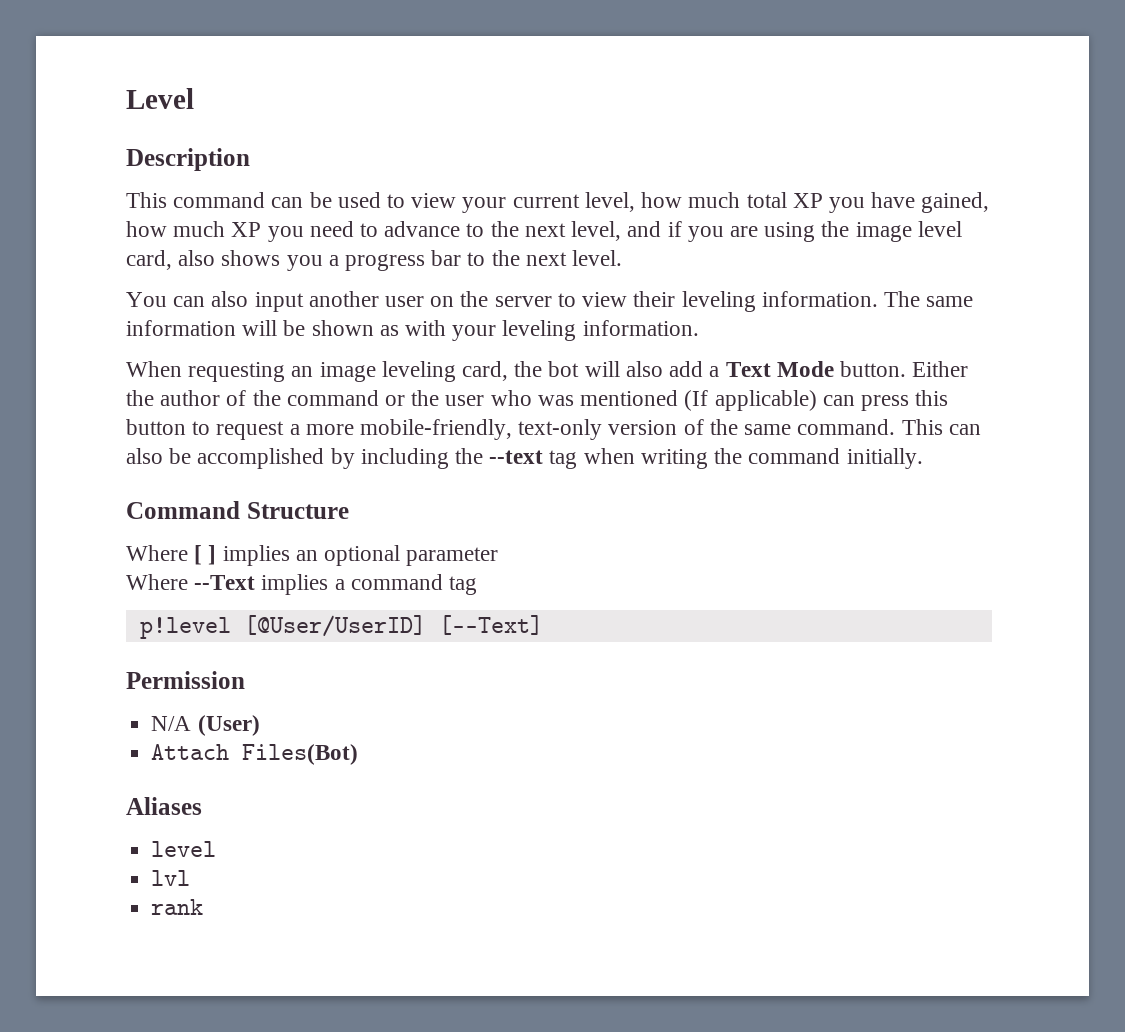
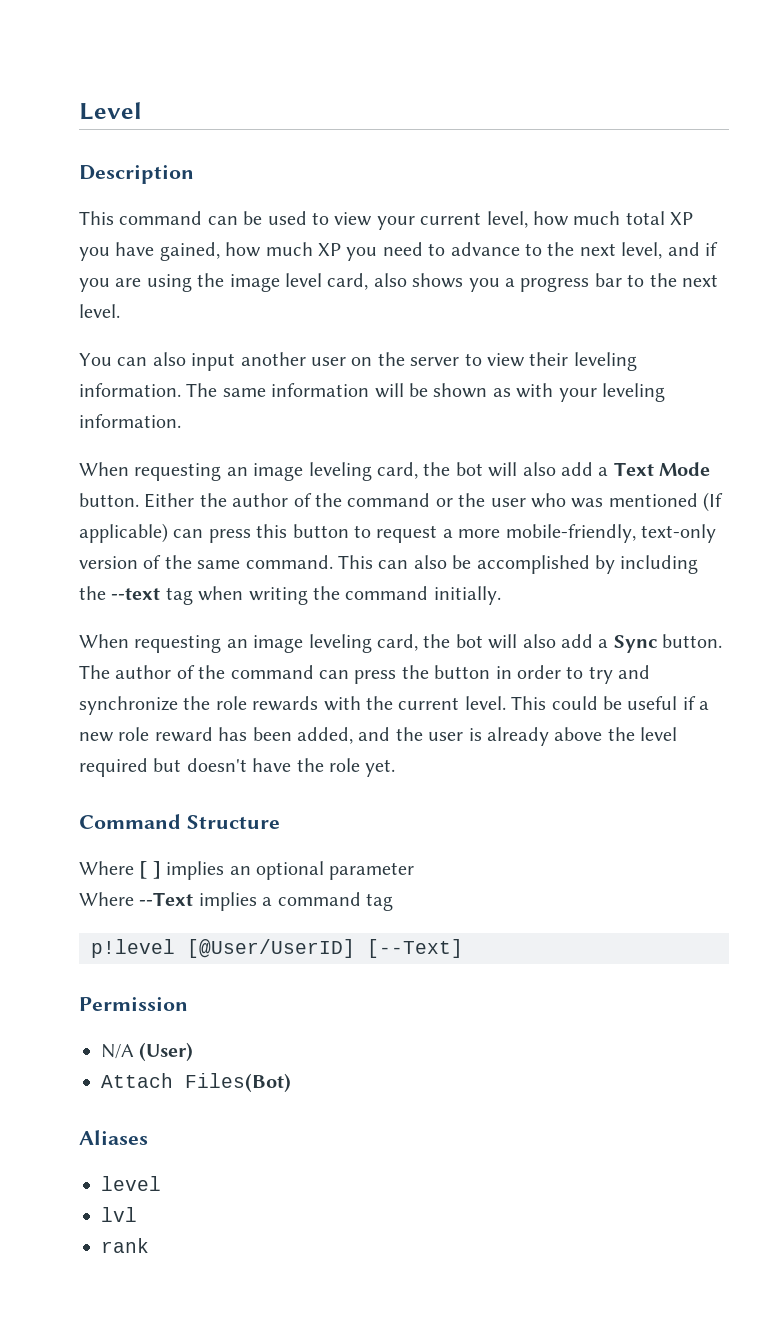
(923, 458) none -> [79,634,723,653] [79,665,651,684] [79,696,710,715] [79,727,678,746] [79,758,396,777] // When requesting an image leveling card, the bot will also add a Sync button. The author of the command can press the button in order to try and synchronize the role rewards with the current level. This could be useful if a new role reward has been added, and the user is already above the level required but doesn't have the role yet.

